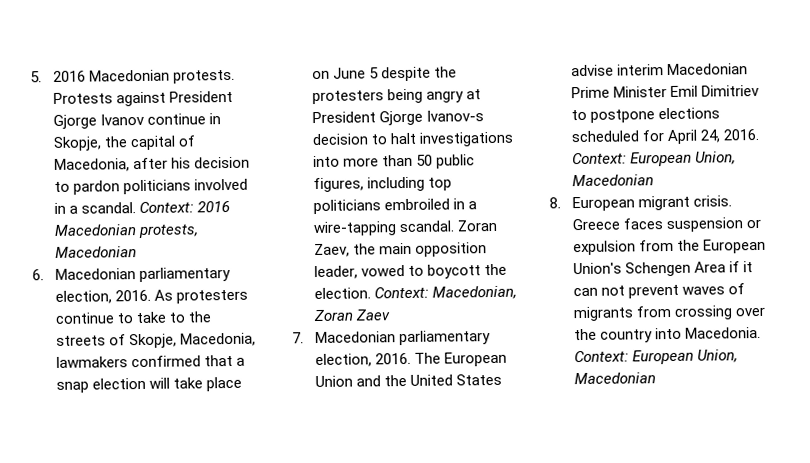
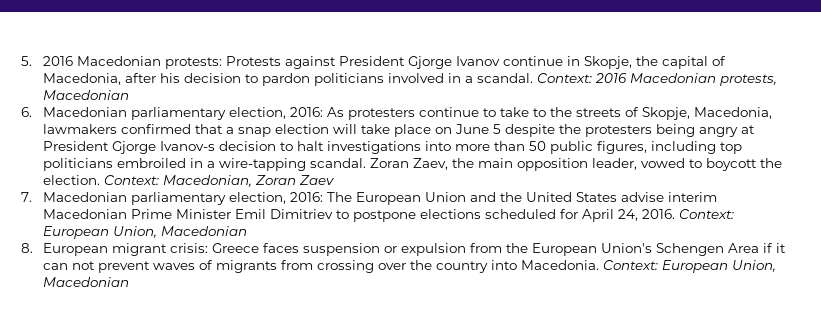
[173,69,236,84] protests. -> [164,57,222,69] protests:
[115,289,152,302] 2016. -> [289,107,323,117] 2016:
[375,352,412,365] 2016. -> [289,192,323,202] 2016:
[693,195,733,207] crisis. -> [169,243,208,253] crisis:

